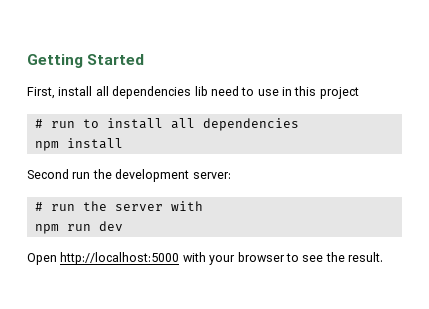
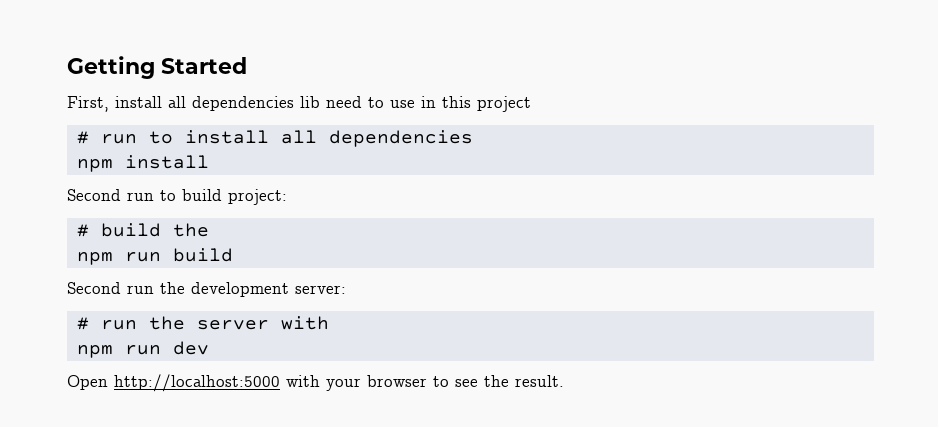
(123, 143) none -> [67,189,287,205] [76,223,209,237] [76,248,233,265] // Second run to build project: // # build the // npm run build

